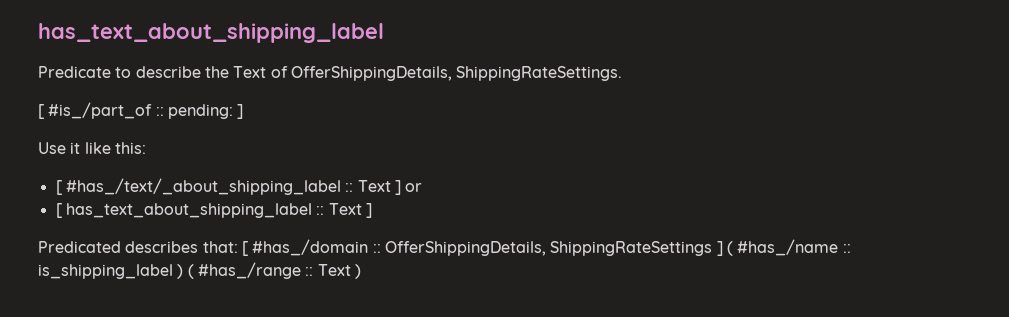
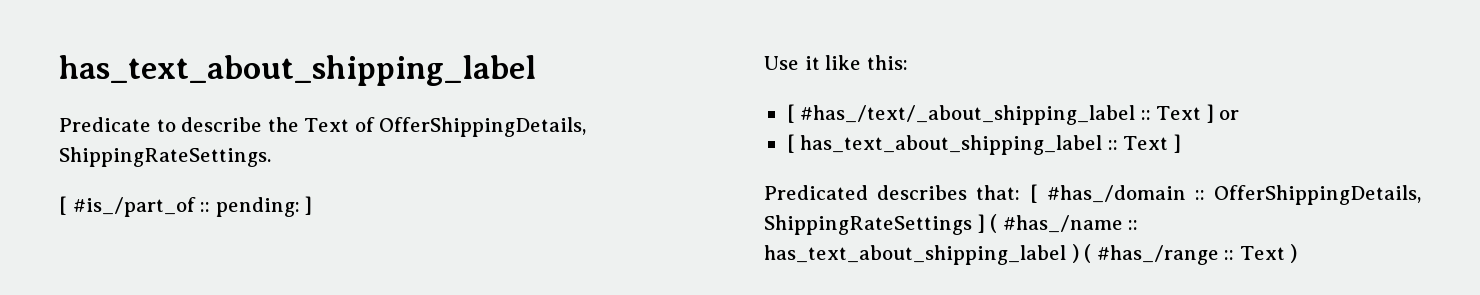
[38,264,173,279] is_shipping_label -> [764,245,1066,265] has_text_about_shipping_label

